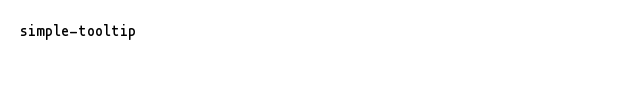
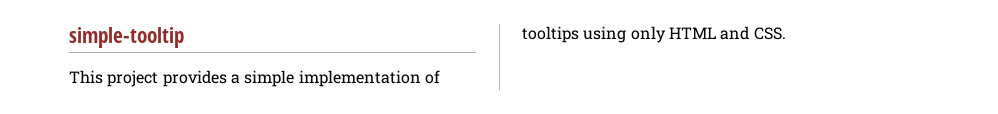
(136, 32) none -> [69,70,440,87] [522,26,786,43] // This project provides a simple implementation of tooltips using only HTML and CSS.

